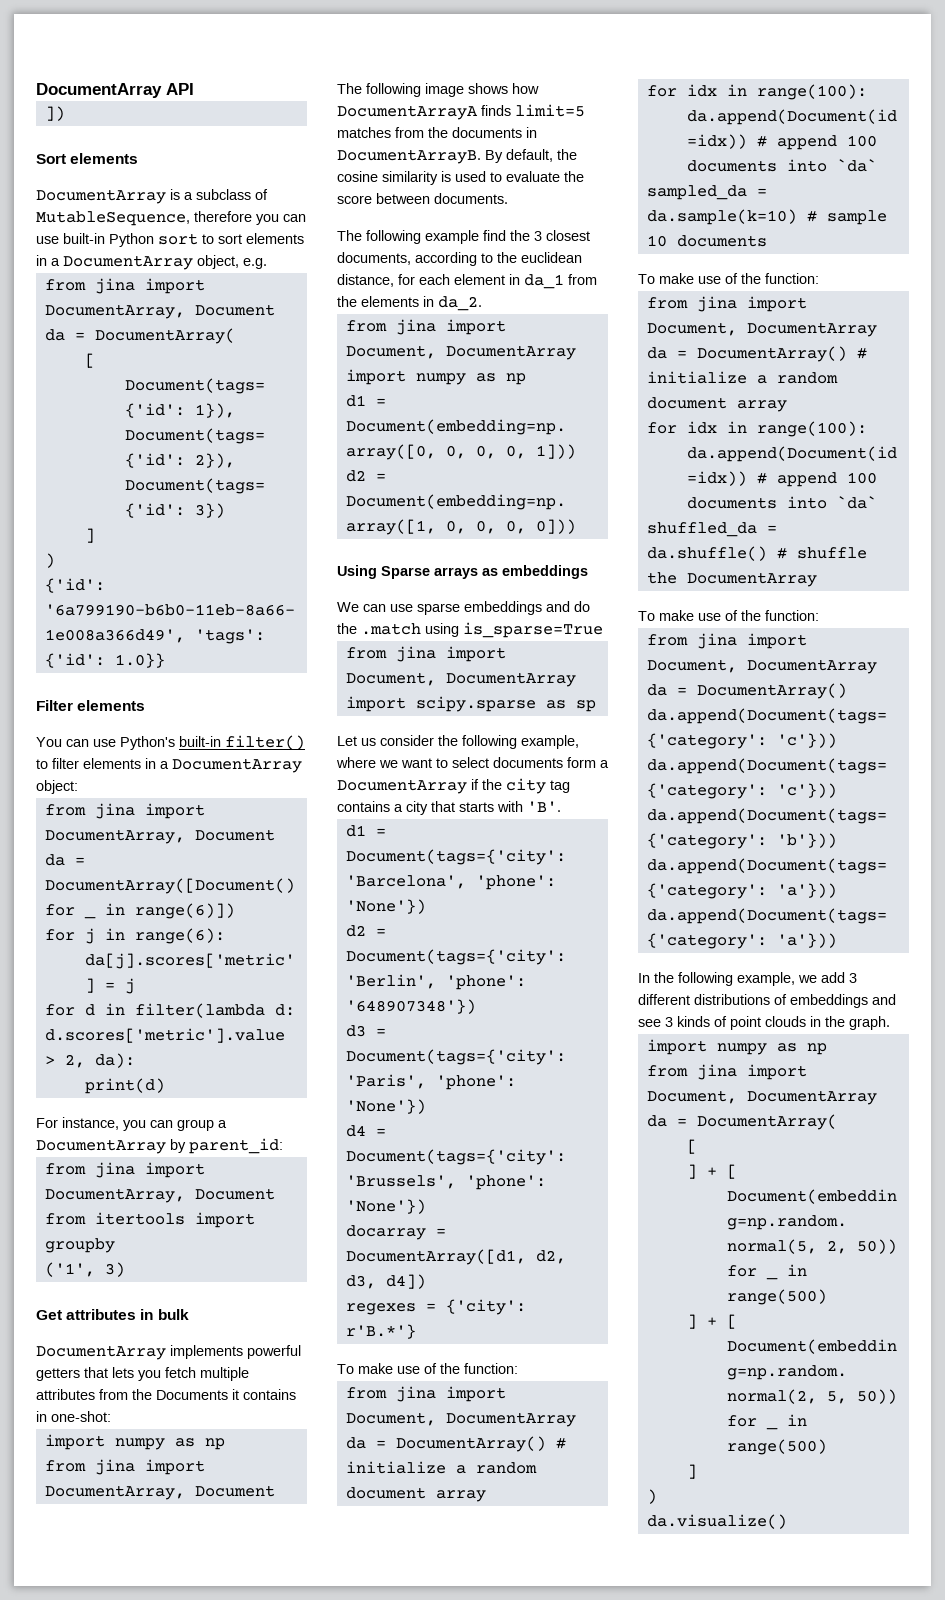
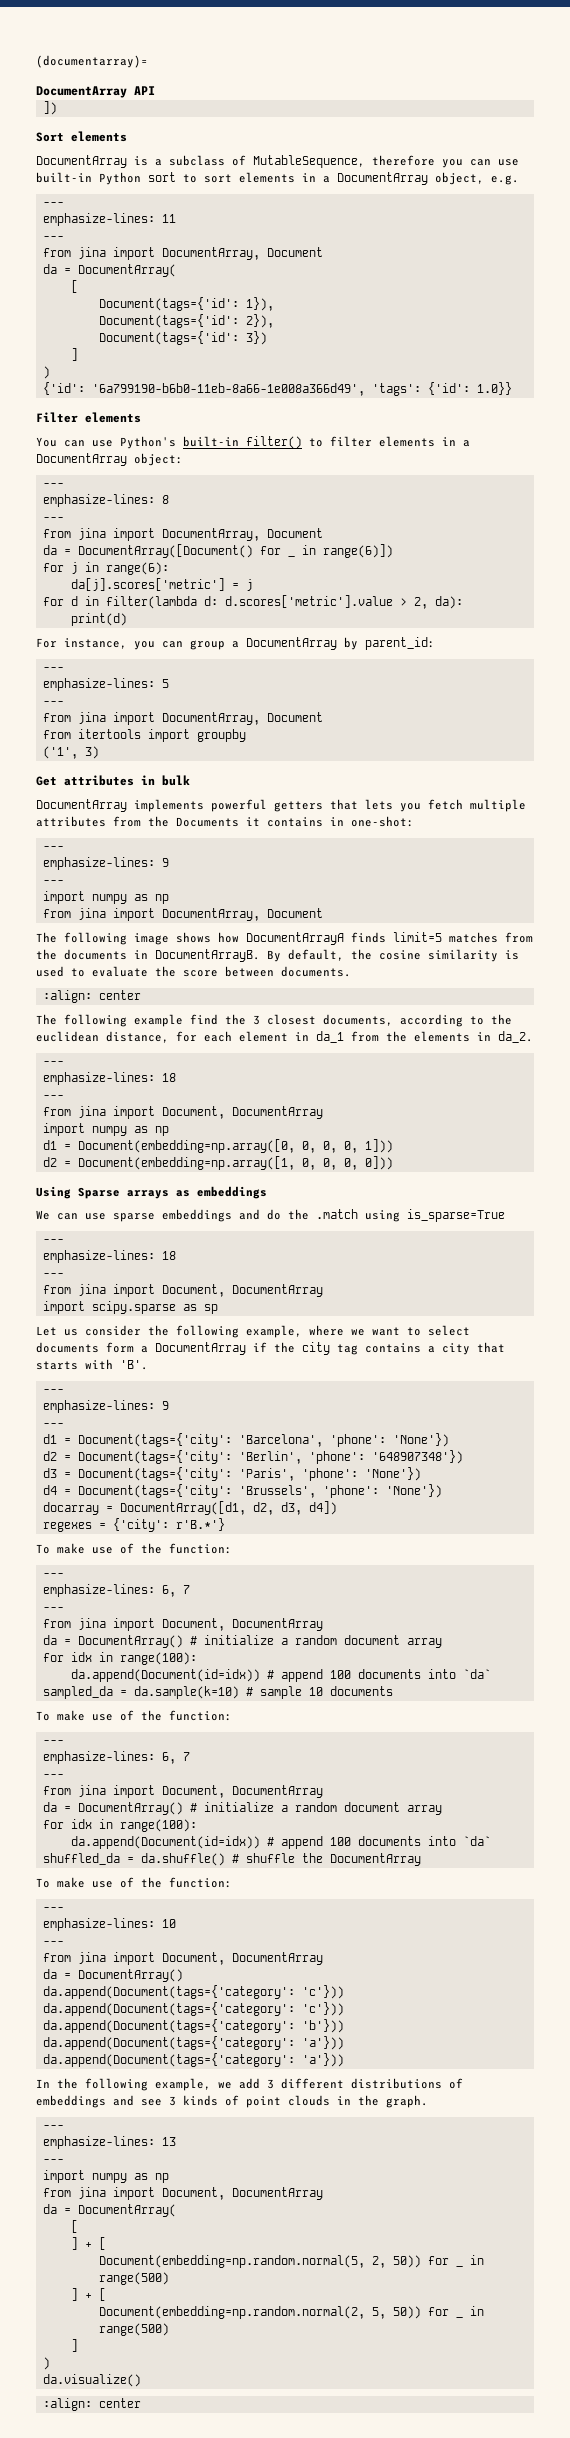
(36, 90) none -> [36,55,148,68] (documentarray)= //
(267, 263) none -> [42,202,64,206] [42,213,176,226] [42,236,64,240] // --- // emphasize-lines: 11 // ---
(78, 787) none -> [42,483,64,487] [42,494,169,507] [42,517,64,521] // --- // emphasize-lines: 8 // ---
(283, 1146) none -> [42,667,64,671] [42,678,169,691] [42,701,64,705] // --- // emphasize-lines: 5 // ---
(111, 1416) none -> [42,846,64,850] [42,857,169,870] [42,880,64,884] // --- // emphasize-lines: 9 // ---
(508, 198) none -> [42,990,141,1003] // :align: center
(482, 303) none -> [42,1061,64,1065] [42,1072,176,1085] [42,1095,64,1099] // --- // emphasize-lines: 18 // ---
(603, 630) none -> [42,1239,64,1243] [42,1250,176,1263] [42,1273,64,1277] // --- // emphasize-lines: 18 // ---
(561, 806) none -> [42,1389,64,1393] [42,1400,169,1413] [42,1423,64,1427] // --- // emphasize-lines: 9 // ---
(518, 1368) none -> [42,1573,64,1577] [42,1584,190,1597] [42,1607,64,1611] // --- // emphasize-lines: 6, 7 // ---
(819, 278) none -> [42,1740,64,1744] [42,1751,190,1764] [42,1774,64,1778] // --- // emphasize-lines: 6, 7 // ---
(819, 615) none -> [42,1907,64,1911] [42,1918,176,1931] [42,1941,64,1945] // --- // emphasize-lines: 10 // ---
(890, 1023) none -> [42,2125,64,2129] [42,2136,176,2149] [42,2159,64,2163] // --- // emphasize-lines: 13 // ---
(787, 1521) none -> [42,2398,141,2411] // :align: center

